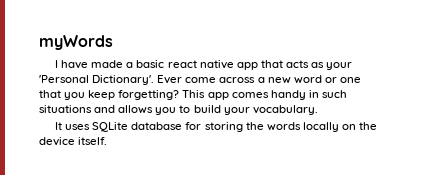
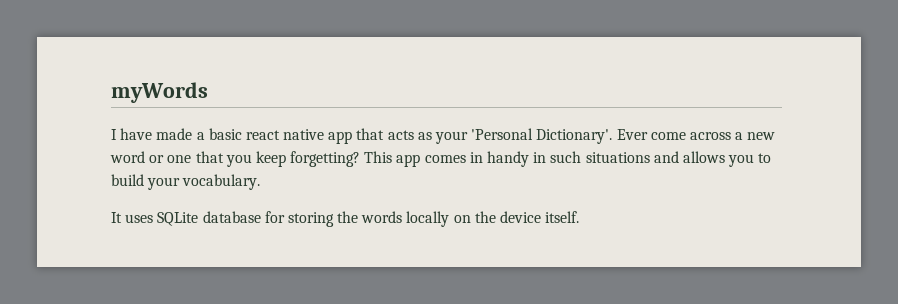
(269, 95) none -> [469,152,483,163] in

